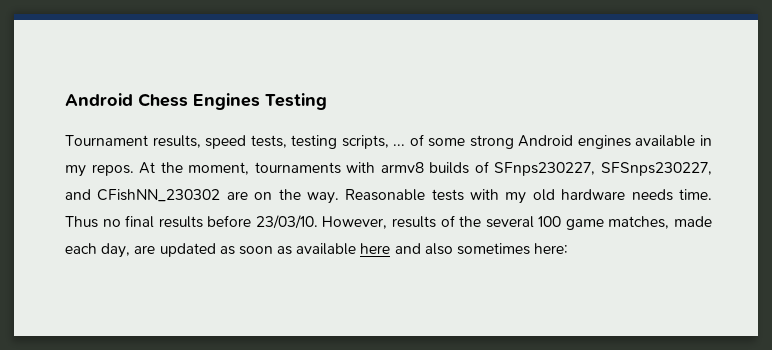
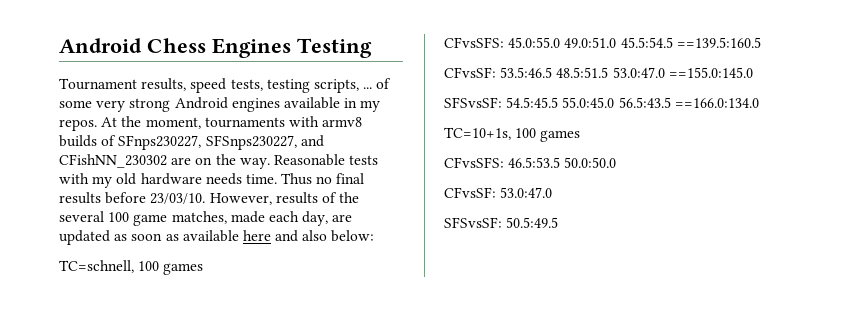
(466, 142) none -> [96,100,126,112] very
[457,243,569,255] sometimes here: -> [331,230,375,242] [59,260,204,275] [444,37,761,48] [444,67,753,78] [444,97,759,108] [444,127,581,142] [444,157,617,168] [444,187,553,198] [444,217,559,228] below: // TC=schnell, 100 games // CFvsSFS: 45.0:55.0 49.0:51.0 45.5:54.5 ==139.5:160.5 // CFvsSF: 53.5:46.5 48.5:51.5 53.0:47.0 ==155.0:145.0 // SFSvsSF: 54.5:45.5 55.0:45.0 56.5:43.5 ==166.0:134.0 // TC=10+1s, 100 games // CFvsSFS: 46.5:53.5 50.0:50.0 // CFvsSF: 53.0:47.0 // SFSvsSF: 50.5:49.5

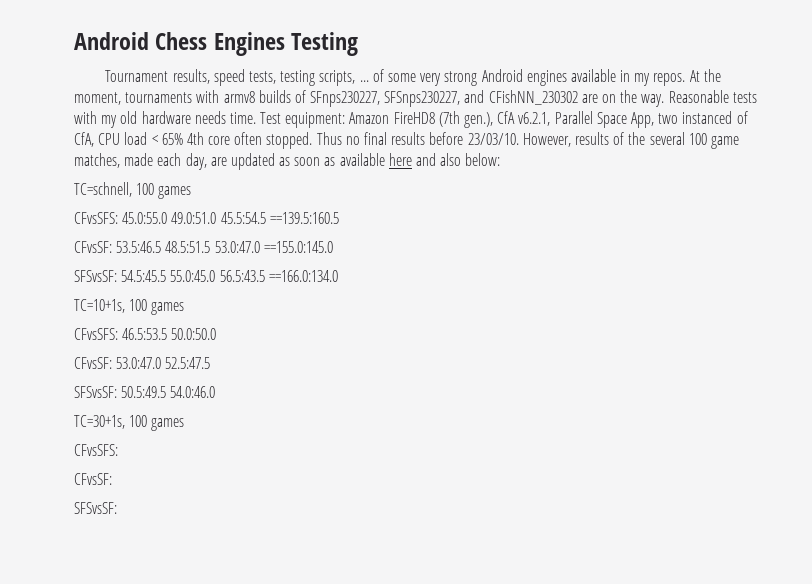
(277, 179) none -> [260,111,748,128] [74,132,313,149] Test equipment: Amazon FireHD8 (7th gen.), CfA v6.2.1, Parallel Space App, two instanced of CfA, CPU load < 65% 4th core often stopped.
(553, 192) none -> [165,357,211,369] 52.5:47.5
(559, 222) none -> [170,386,216,398] [74,415,185,431] [74,444,118,456] [74,473,112,485] [74,502,117,514] 54.0:46.0 // TC=30+1s, 100 games // CFvsSFS: // CFvsSF: // SFSvsSF:

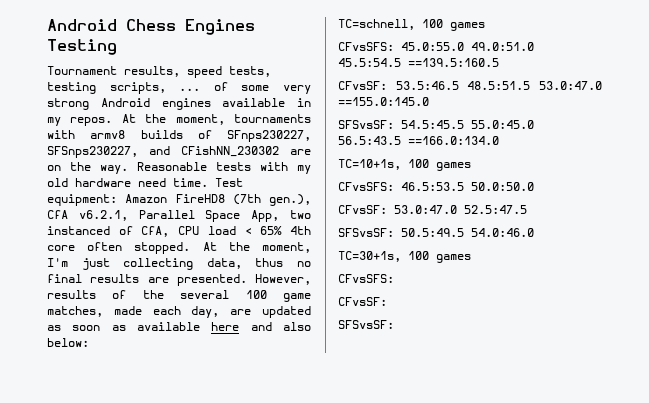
[194,111,226,124] needs -> [138,178,166,187] need
[316,132,342,145] Thus -> [202,242,311,253] [47,258,284,270] At the moment, I'm just collecting data, thus
[429,132,519,145] before 23/03/10. -> [147,274,247,286] are presented.

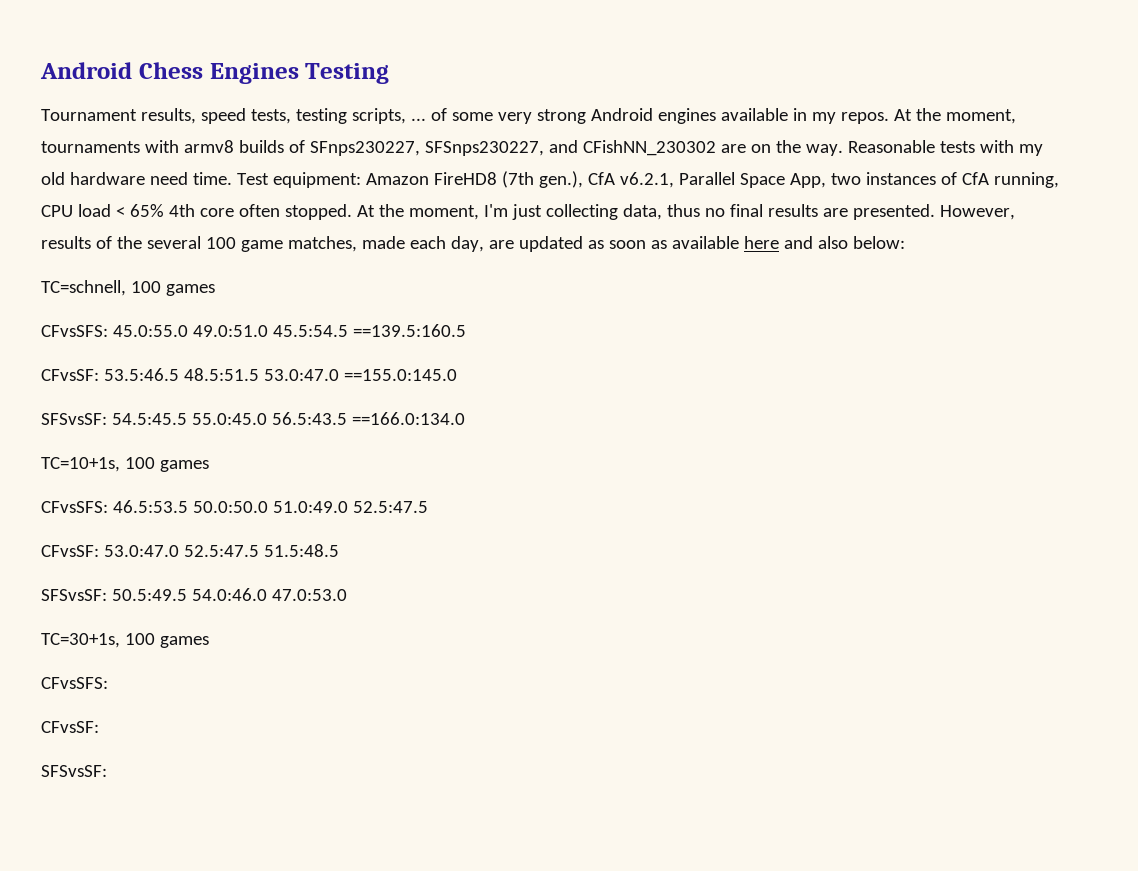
[47,226,170,237] instanced of CfA, -> [865,172,1059,188] instances of CfA running,
(534, 186) none -> [272,501,428,513] 51.0:49.0 52.5:47.5
(527, 209) none -> [263,544,339,557] 51.5:48.5
(534, 232) none -> [271,589,347,601] 47.0:53.0

